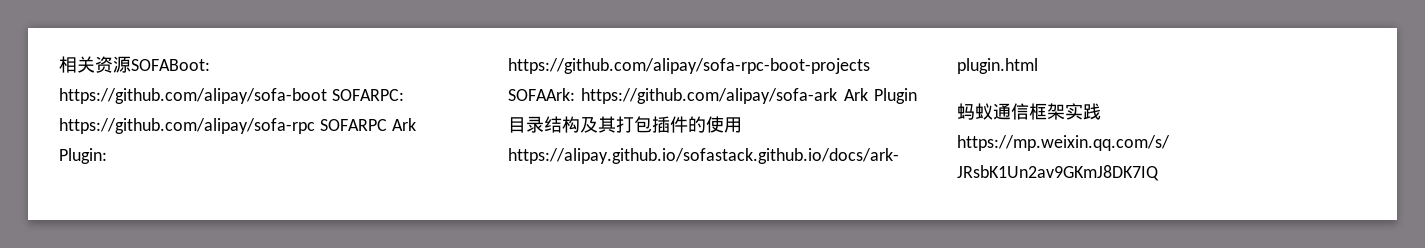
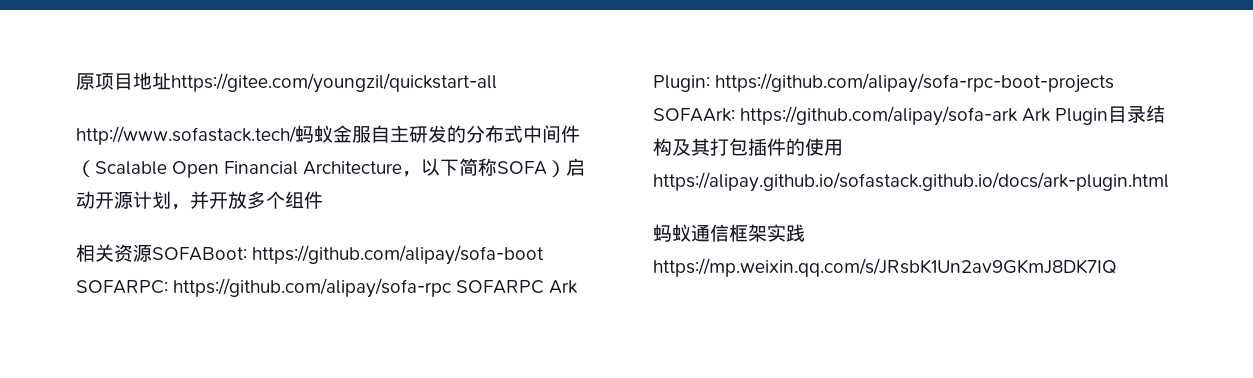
(59, 64) none -> [76,72,497,93] [76,125,580,145] [76,158,586,178] [76,191,323,210] 原项目地址https://gitee.com/youngzil/quickstart-all // http://www.sofastack.tech/蚂蚁金服自主研发的分布式中间件（Scalable Open Financial Architecture，以下简称SOFA）启动开源计划，并开放多个组件 //

